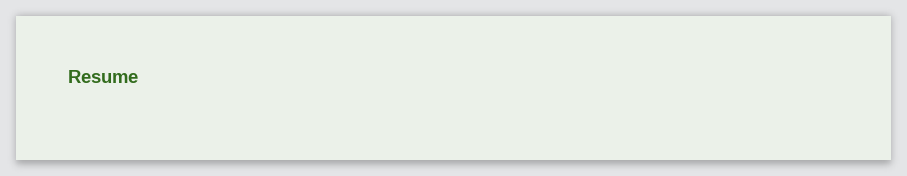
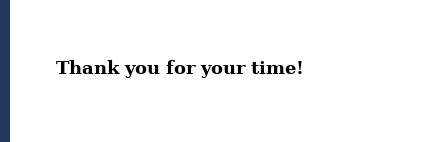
[68,70,138,83] Resume -> [56,60,304,78] Thank you for your time!

